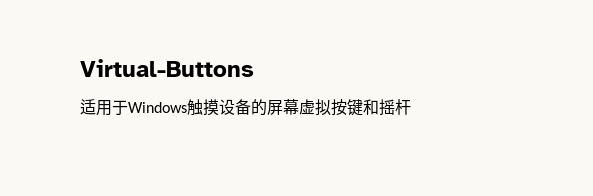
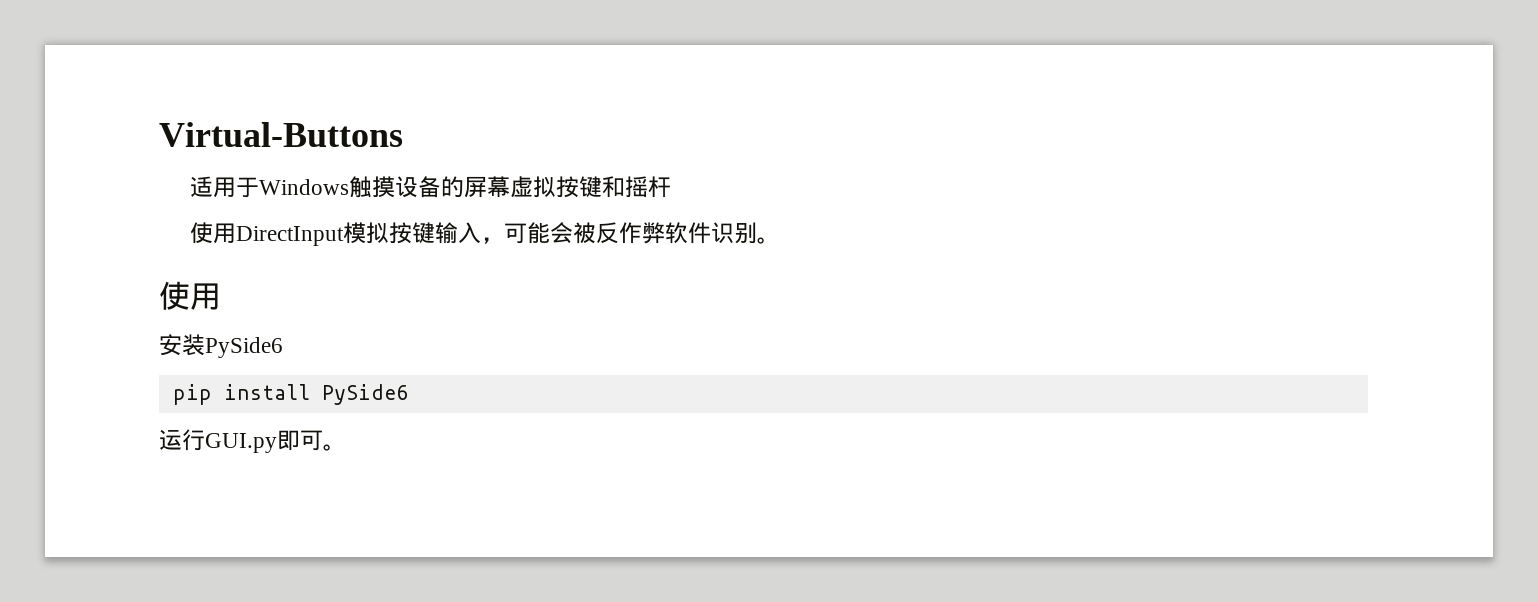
(411, 107) none -> [190,222,781,246] [159,281,221,310] [159,334,283,358] [172,384,409,405] [159,429,346,453] // 使用DirectInput模拟按键输入，可能会被反作弊软件识别。 // 使用 // 安装PySide6 // pip install PySide6 // 运行GUI.py即可。

